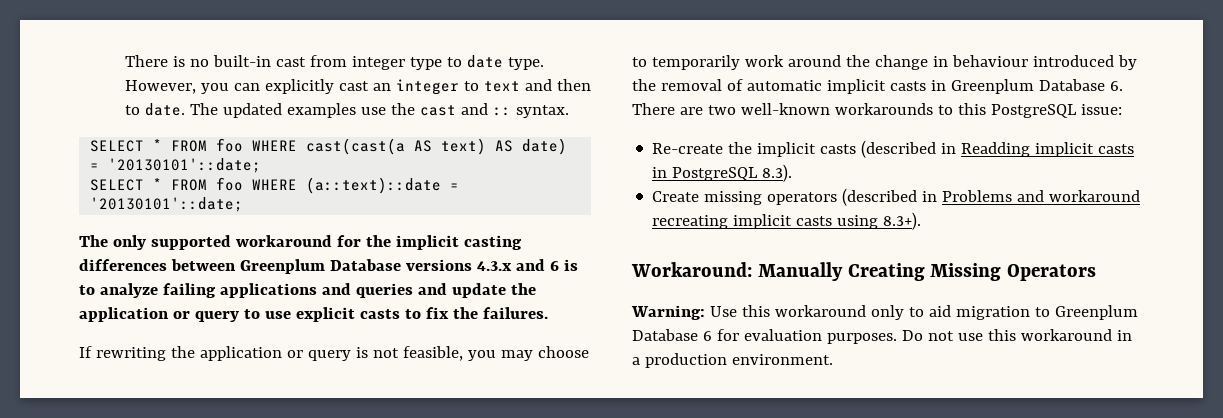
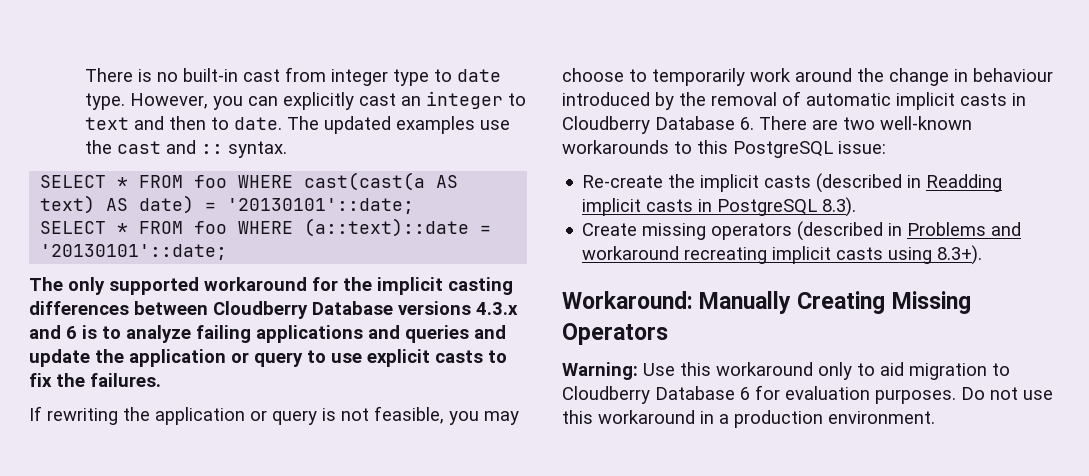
[239,259,325,274] Greenplum -> [213,301,308,319] Cloudberry
[950,79,1034,94] Greenplum -> [562,116,650,134] Cloudberry
[1054,305,1138,320] Greenplum -> [562,386,650,404] Cloudberry

